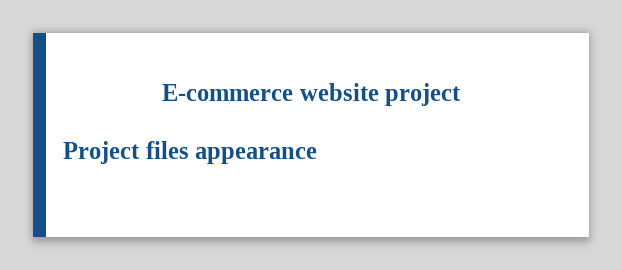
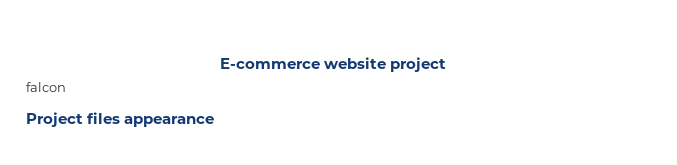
(462, 94) none -> [26,82,66,92] // falcon

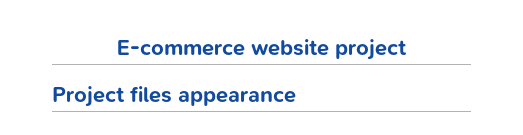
[26,82,66,92] // falcon -> (407, 49) none

